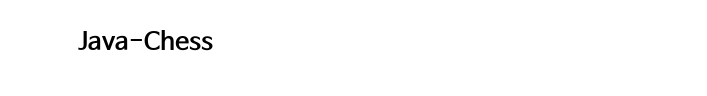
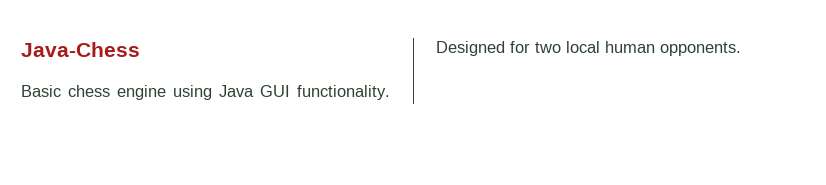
(213, 40) none -> [21,85,390,100] [436,41,741,56] // Basic chess engine using Java GUI functionality. Designed for two local human opponents.

